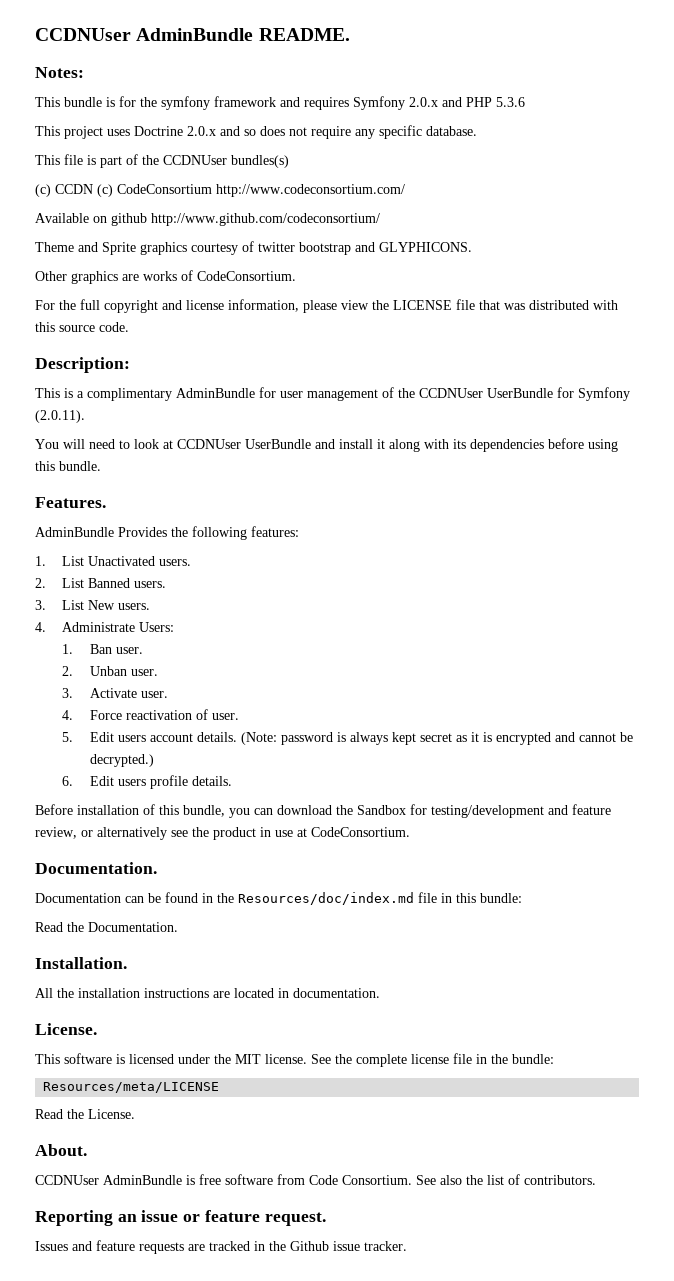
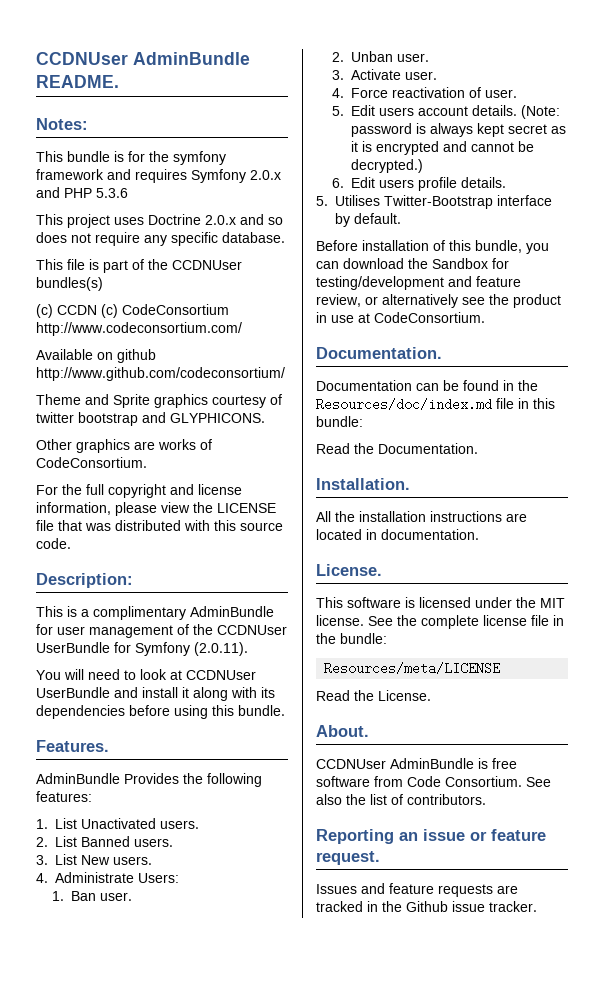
(232, 781) none -> [316,195,552,209] [335,213,401,227] // 5. Utilises Twitter-Bootstrap interface by default.

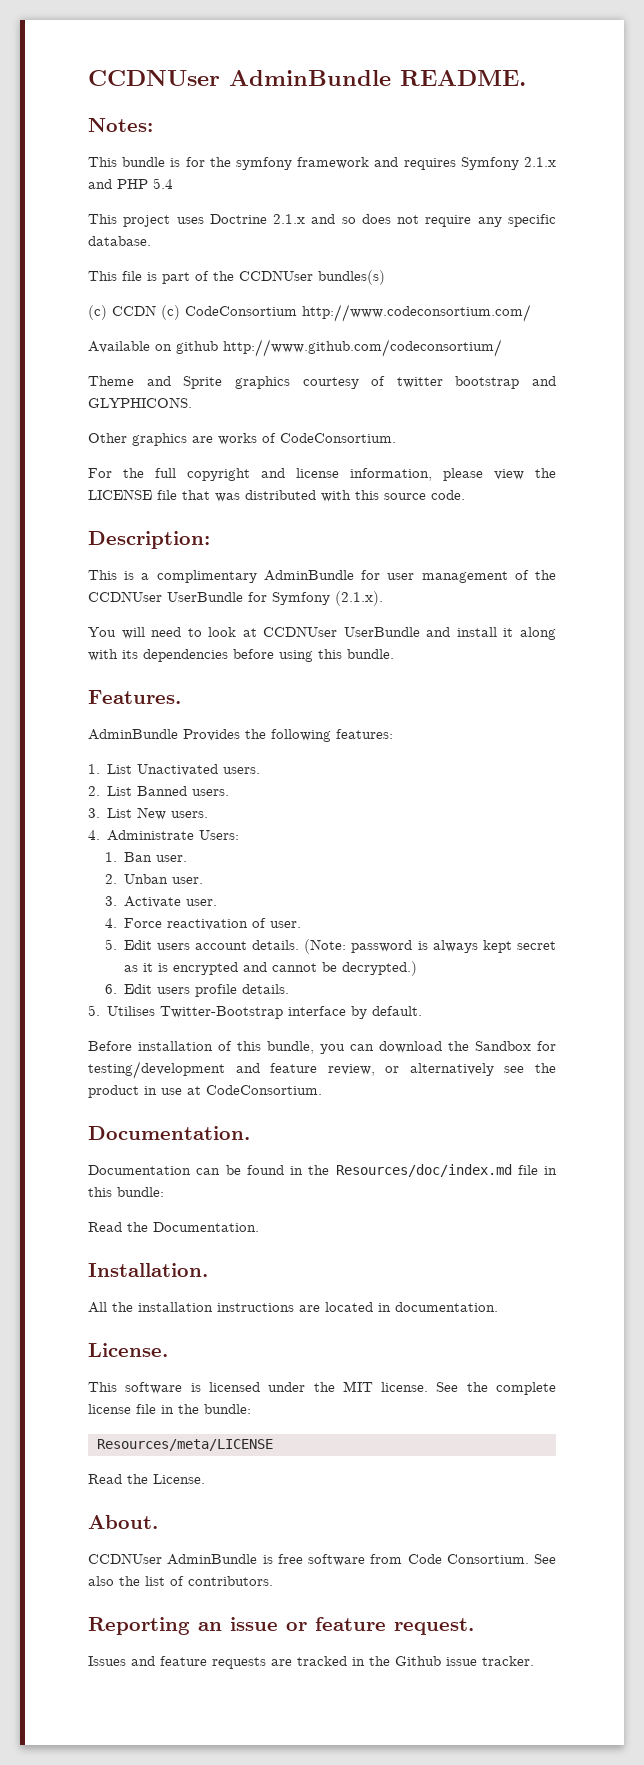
[250,170,281,180] 2.0.x -> [524,157,556,167] 2.1.x
[96,188,128,198] 5.3.6 -> [153,178,173,189] 5.4
[205,215,236,225] 2.0.x -> [273,214,306,224] 2.1.x
[194,642,248,656] (2.0.11). -> [335,591,383,606] (2.1.x).

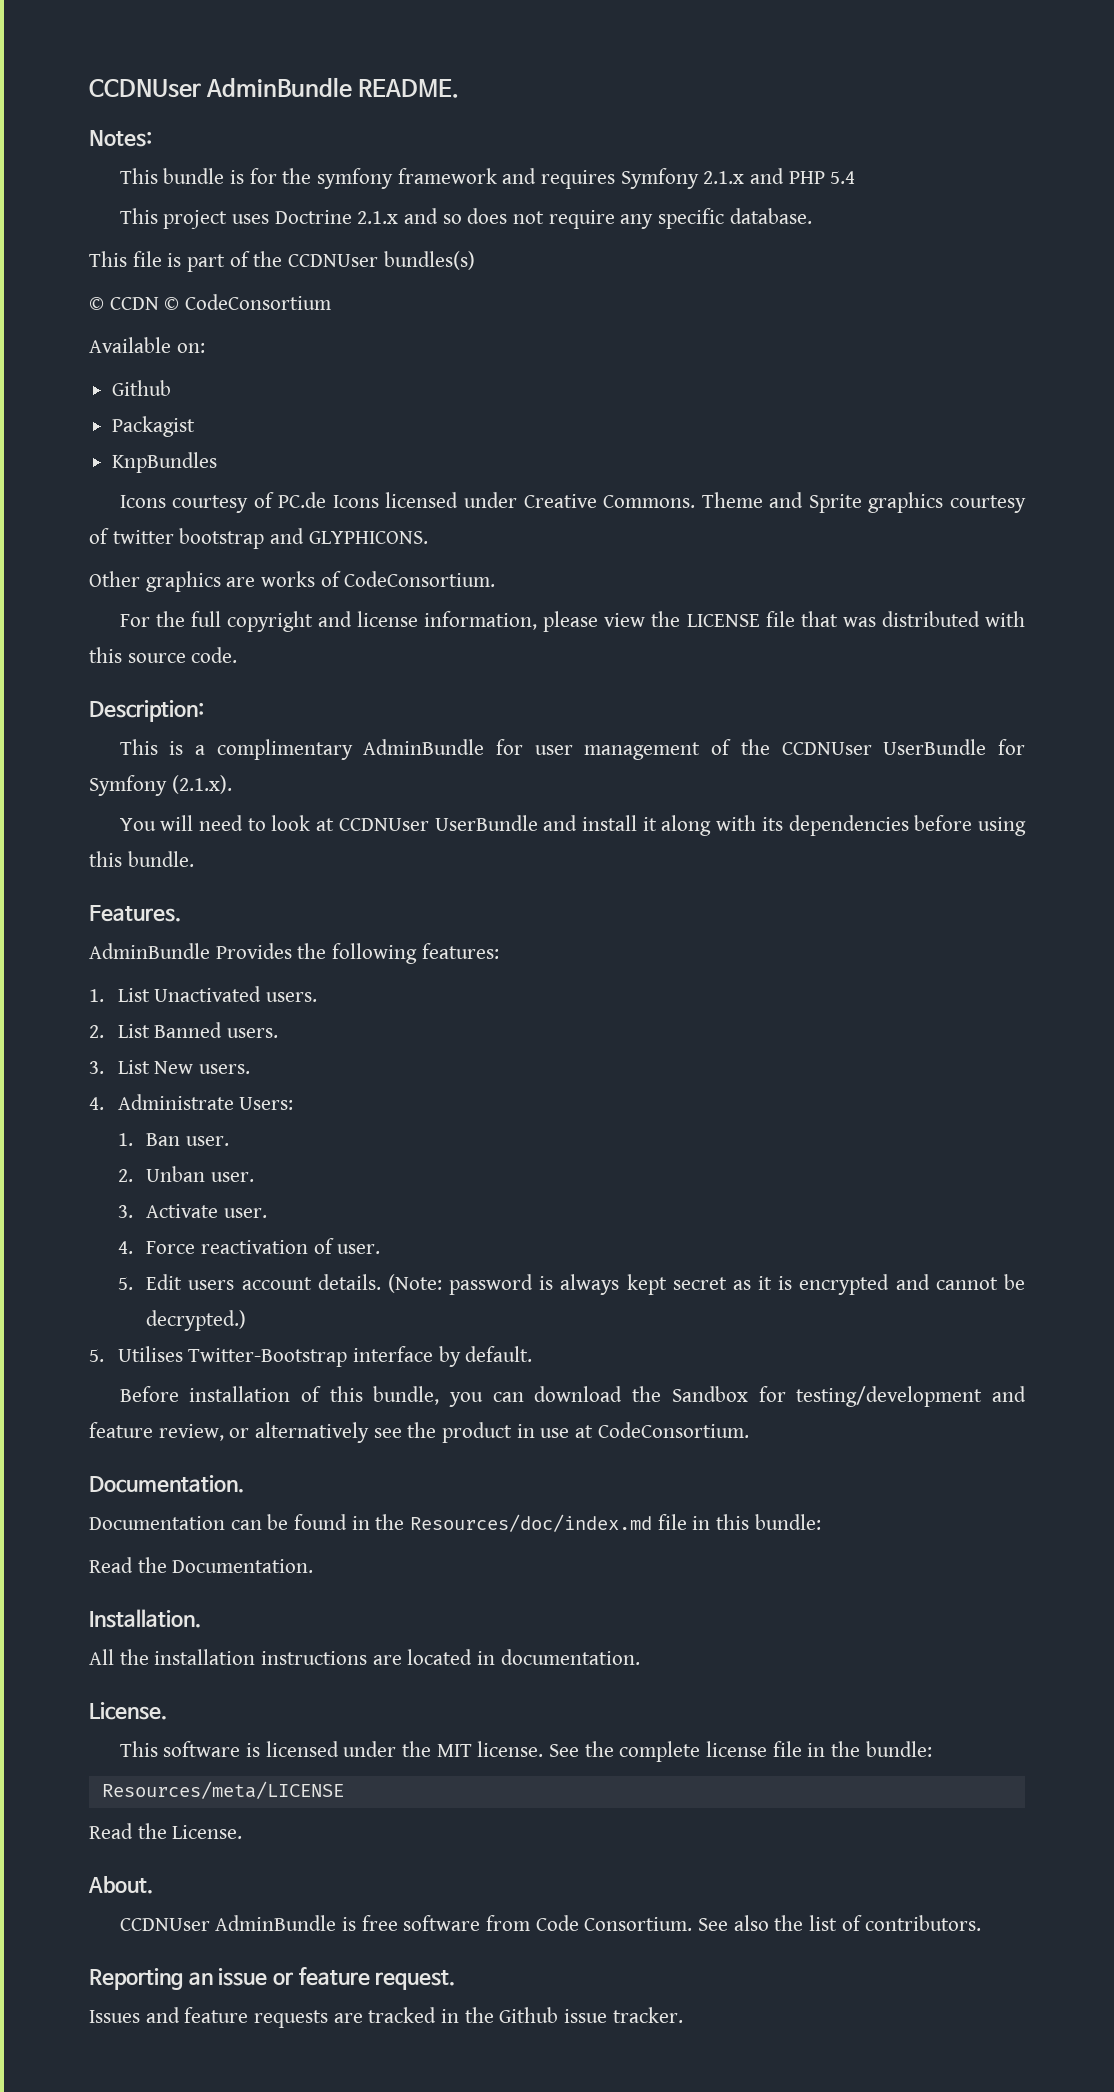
[88,305,180,320] (c) CCDN (c) -> [89,297,180,310] © CCDN ©
[302,304,531,322] http://www.codeconsortium.com/ -> (332, 302) none
[155,339,502,357] on github http://www.github.com/codeconsortium/ // -> [176,343,205,353] [112,380,172,396] [112,416,196,437] [112,452,218,473] [119,492,696,513] on: // Github // Packagist // KnpBundles // Icons courtesy of PC.de Icons licensed under Creative Commons.
[104,984,289,997] // 6. Edit users profile details. -> (247, 1320) none

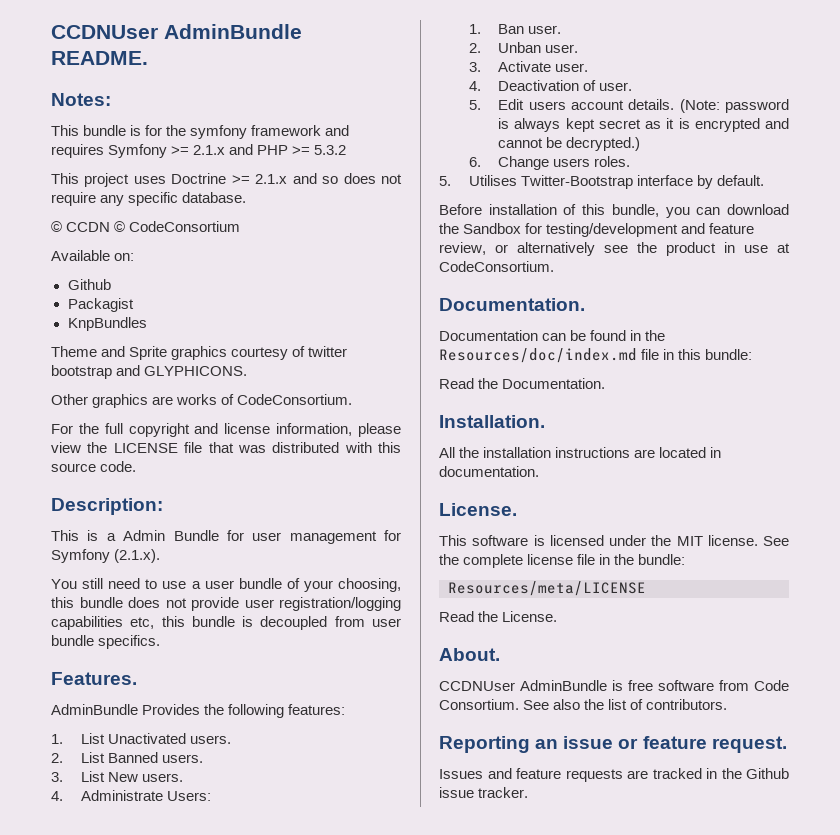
(699, 178) none -> [171,146,190,155] >=
[830,171,856,184] 5.4 -> [292,145,347,155] >= 5.3.2
(352, 217) none -> [231,175,250,184] >=
[89,251,475,272] // This file is part of the CCDNUser bundles(s) -> (247, 197) none
[119,492,696,513] Icons courtesy of PC.de Icons licensed under Creative Commons. -> (147, 324) none
[216,739,485,760] complimentary AdminBundle -> [123,530,219,541] Admin Bundle
[711,739,987,755] of the CCDNUser UserBundle -> (377, 537) none
[160,815,194,831] will -> [82,578,104,589] still
[271,815,1026,836] [89,851,194,867] look at CCDNUser UserBundle and install it along with its dependencies before using this bundle. -> [162,578,401,592] [51,597,401,611] [51,616,401,630] [51,635,161,649] use a user bundle of your choosing, this bundle does not provide user registration/logging capabilities etc, this bundle is decoupled from user bundle specifics.
[146,1240,308,1254] Force reactivation -> [498,80,580,91] Deactivation
(247, 1320) none -> [468,156,631,170] // 6. Change users roles.

